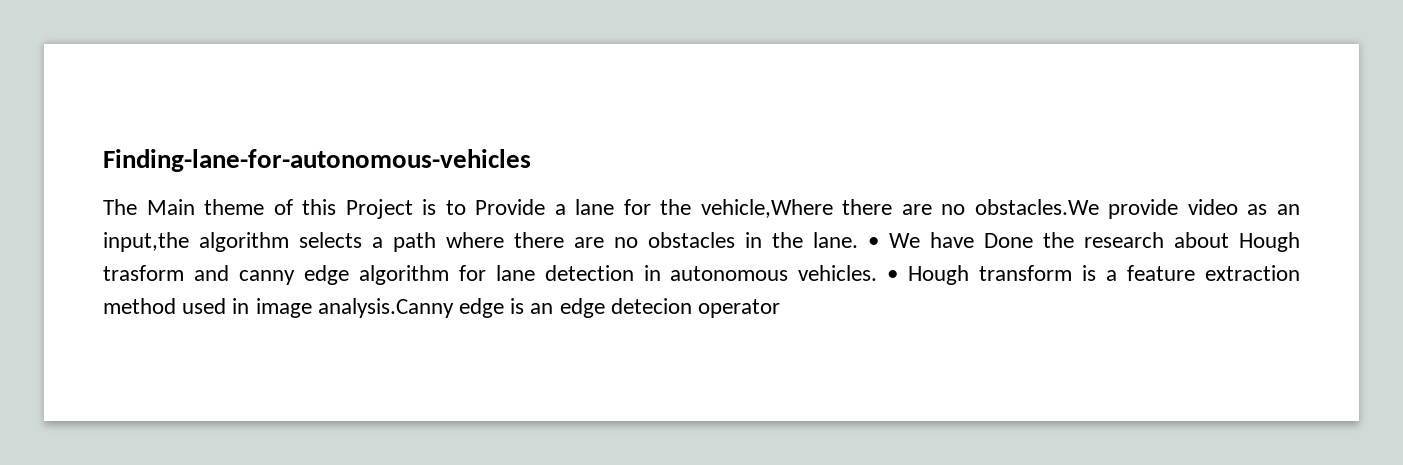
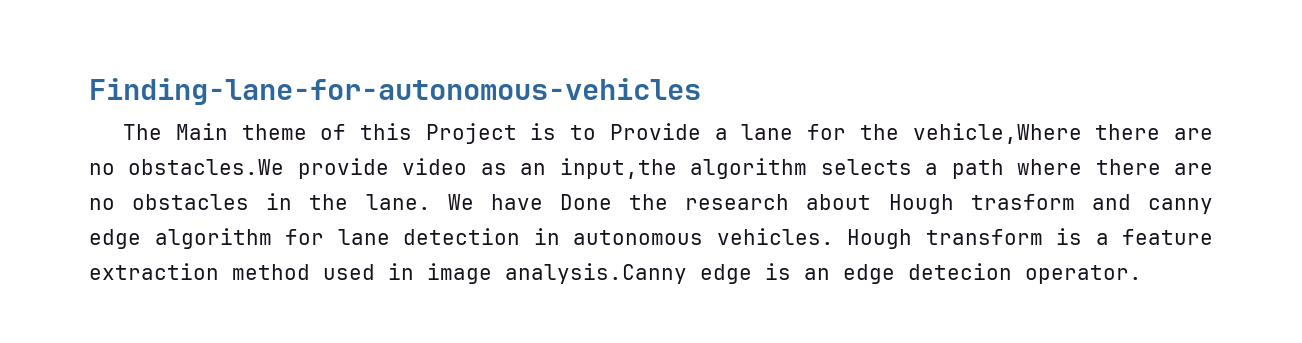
[868,237,879,248] • -> (431, 202) none
[887,270,899,281] • -> (834, 236) none
[698,299,781,318] operator -> [1025,265,1142,284] operator.

